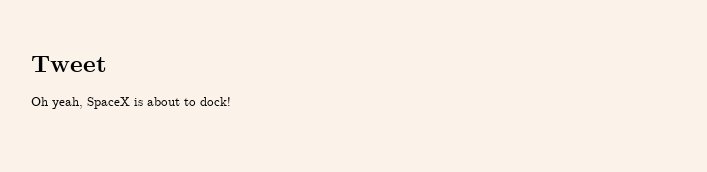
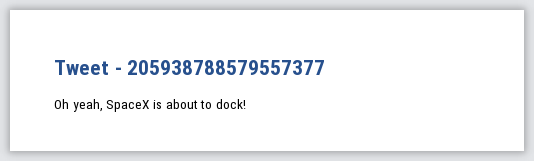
(107, 64) none -> [114,60,326,75] - 205938788579557377

